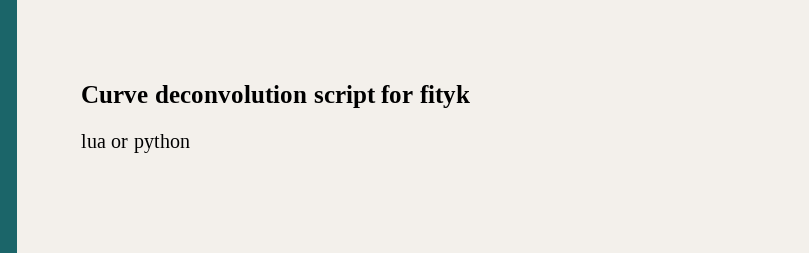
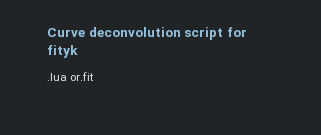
[81,134,190,153] lua or python -> [47,72,95,81] .lua or.fit

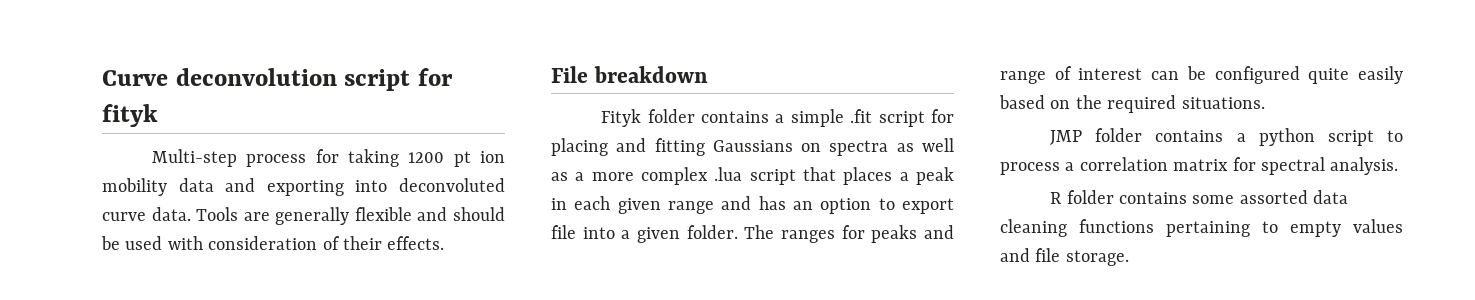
[47,72,95,81] .lua or.fit -> [152,149,505,167] [102,178,505,196] [102,207,505,225] [101,236,445,250] [551,66,708,83] [601,109,954,127] [551,138,954,156] [551,167,954,185] [551,196,954,214] [551,225,954,243] [1000,66,1403,84] [999,95,1265,113] [1050,128,1403,146] [1000,157,1399,175] [1050,190,1349,204] [1000,219,1403,237] [1000,248,1129,266] Multi-step process for taking 1200 pt ion mobility data and exporting into deconvoluted curve data. Tools are generally flexible and should be used with consideration of their effects. // File breakdown // Fityk folder contains a simple .fit script for placing and fitting Gaussians on spectra as well as a more complex .lua script that places a peak in each given range and has an option to export file into a given folder. The ranges for peaks and range of interest can be configured quite easily based on the required situations. // JMP folder contains a python script to process a correlation matrix for spectral analysis. // R folder contains some assorted data cleaning functions pertaining to empty values and file storage.

